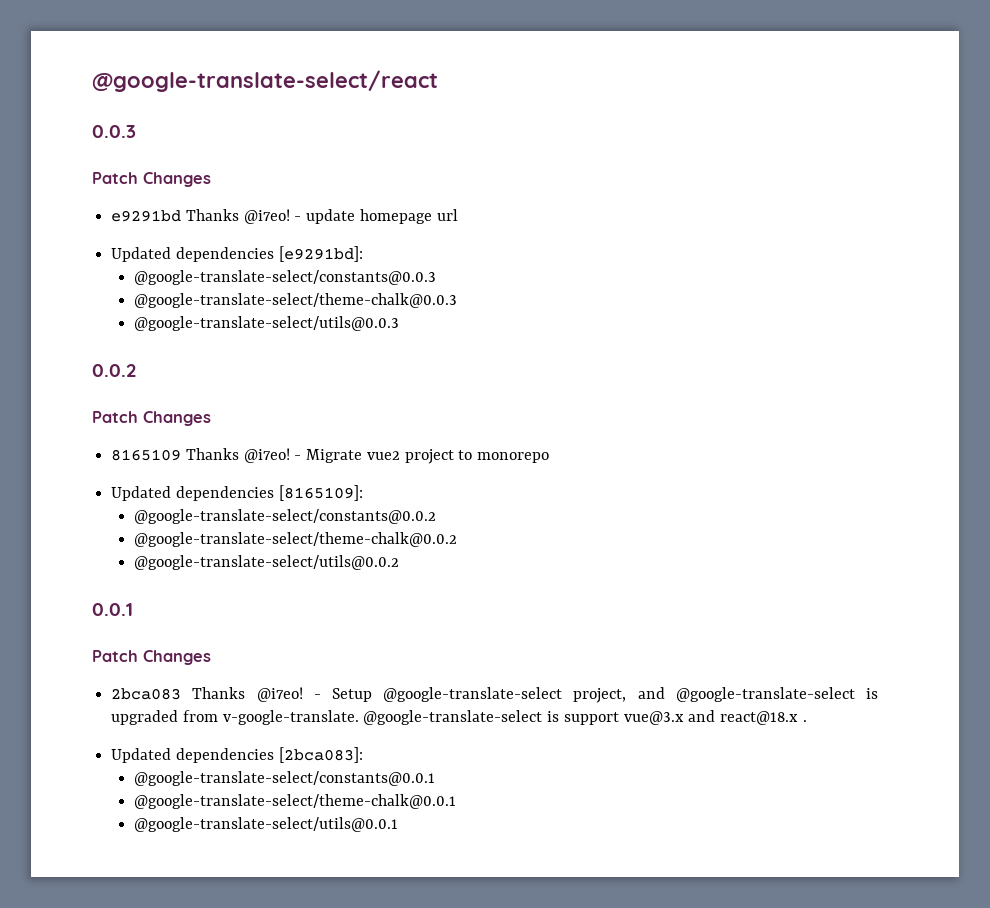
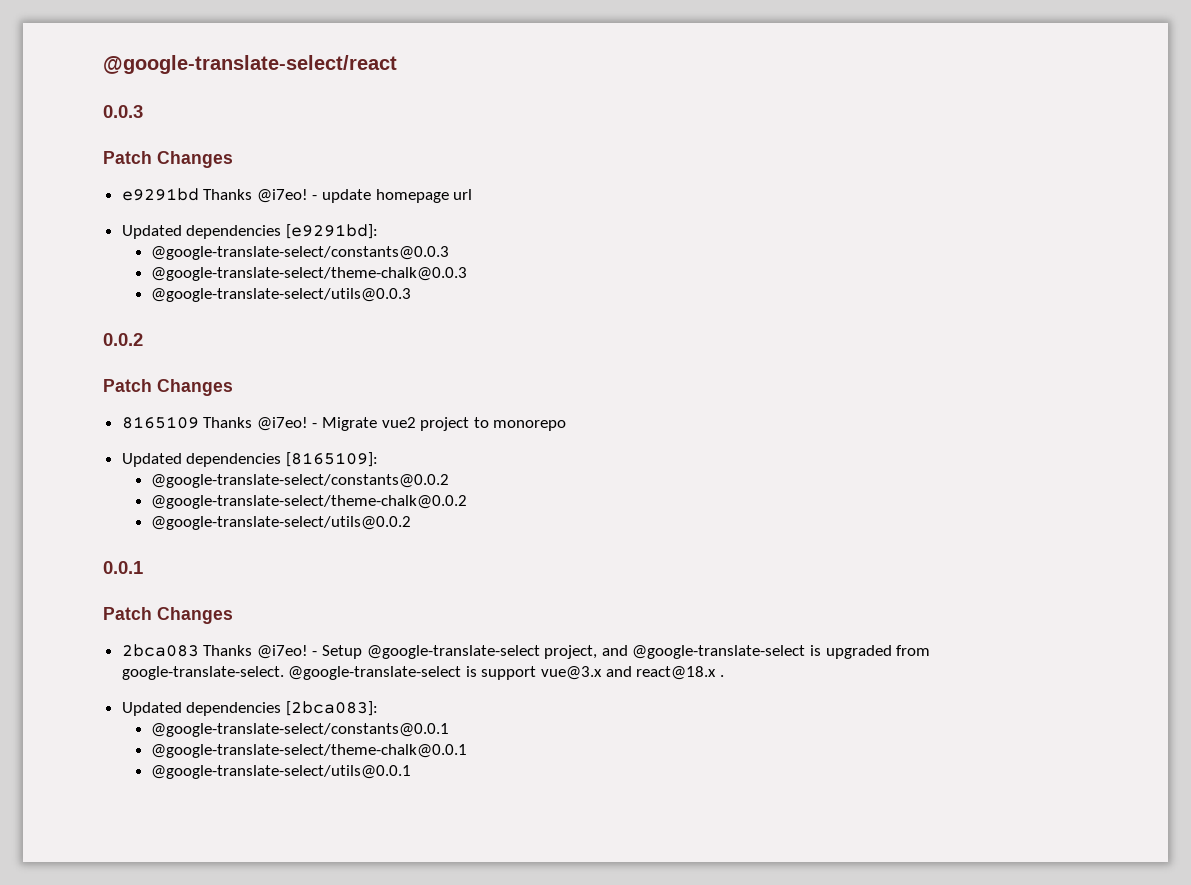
[222,710,359,725] v-google-translate. -> [121,666,284,680] google-translate-select.

